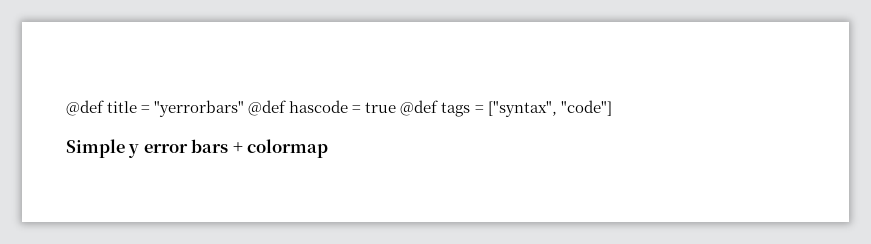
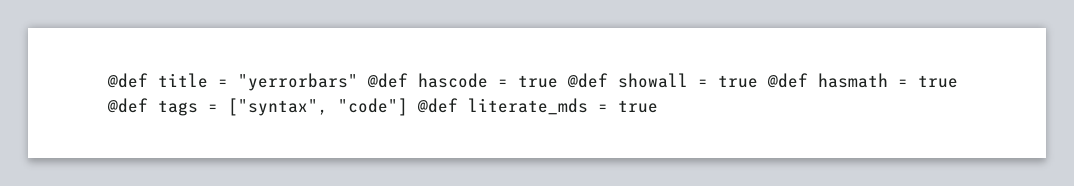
[441,100,612,117] [66,139,329,158] tags = ["syntax", "code"] // Simple y error bars + colormap -> [618,73,958,88] [107,98,658,116] showall = true @def hasmath = true @def tags = ["syntax", "code"] @def literate_mds = true

